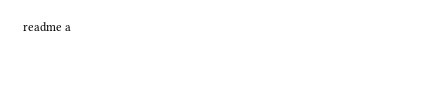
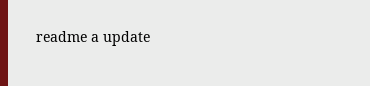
(72, 28) none -> [103,31,150,46] update

